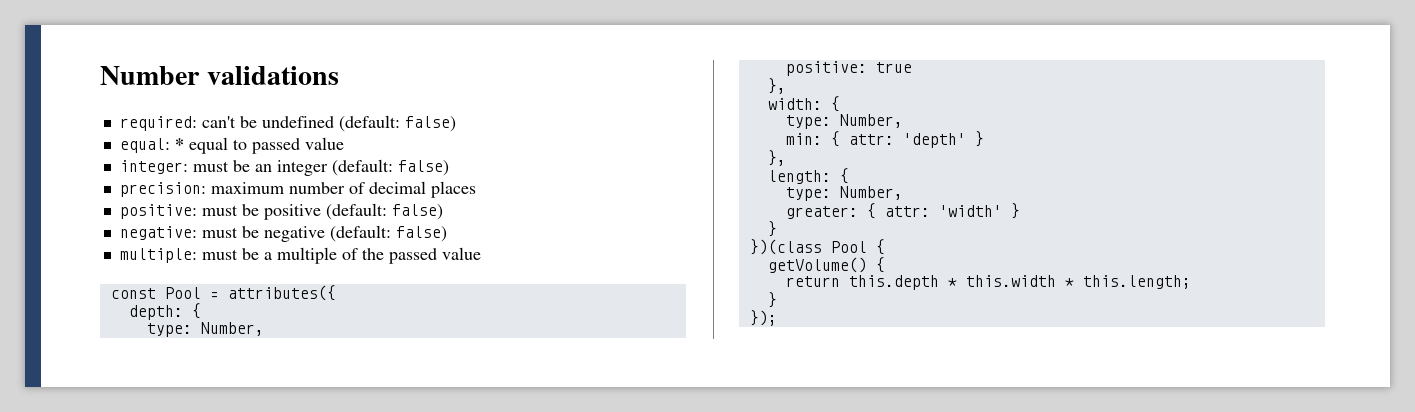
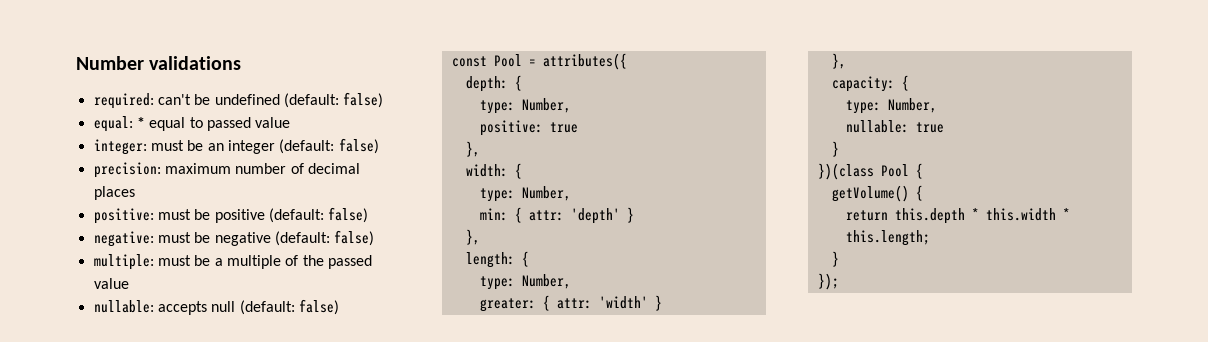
(481, 253) none -> [93,299,339,315] // nullable: accepts null (default: false)
(1020, 211) none -> [831,53,846,69] [831,75,909,92] [845,98,937,114] [845,120,944,133] // }, // capacity: { // type: Number, // nullable: true

